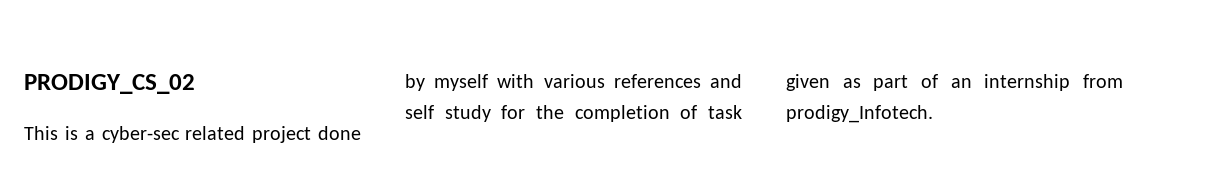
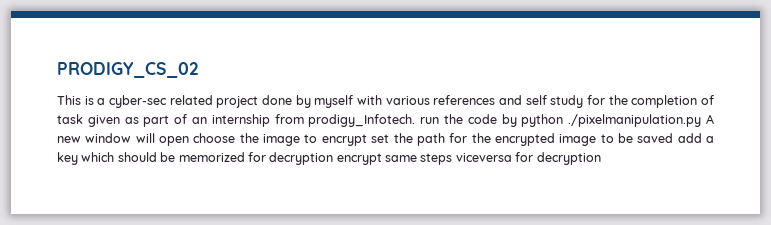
(933, 114) none -> [420,114,714,127] [57,133,715,146] [57,152,601,165] run the code by python ./pixelmanipulation.py A new window will open choose the image to encrypt set the path for the encrypted image to be saved add a key which should be memorized for decryption encrypt same steps viceversa for decryption

